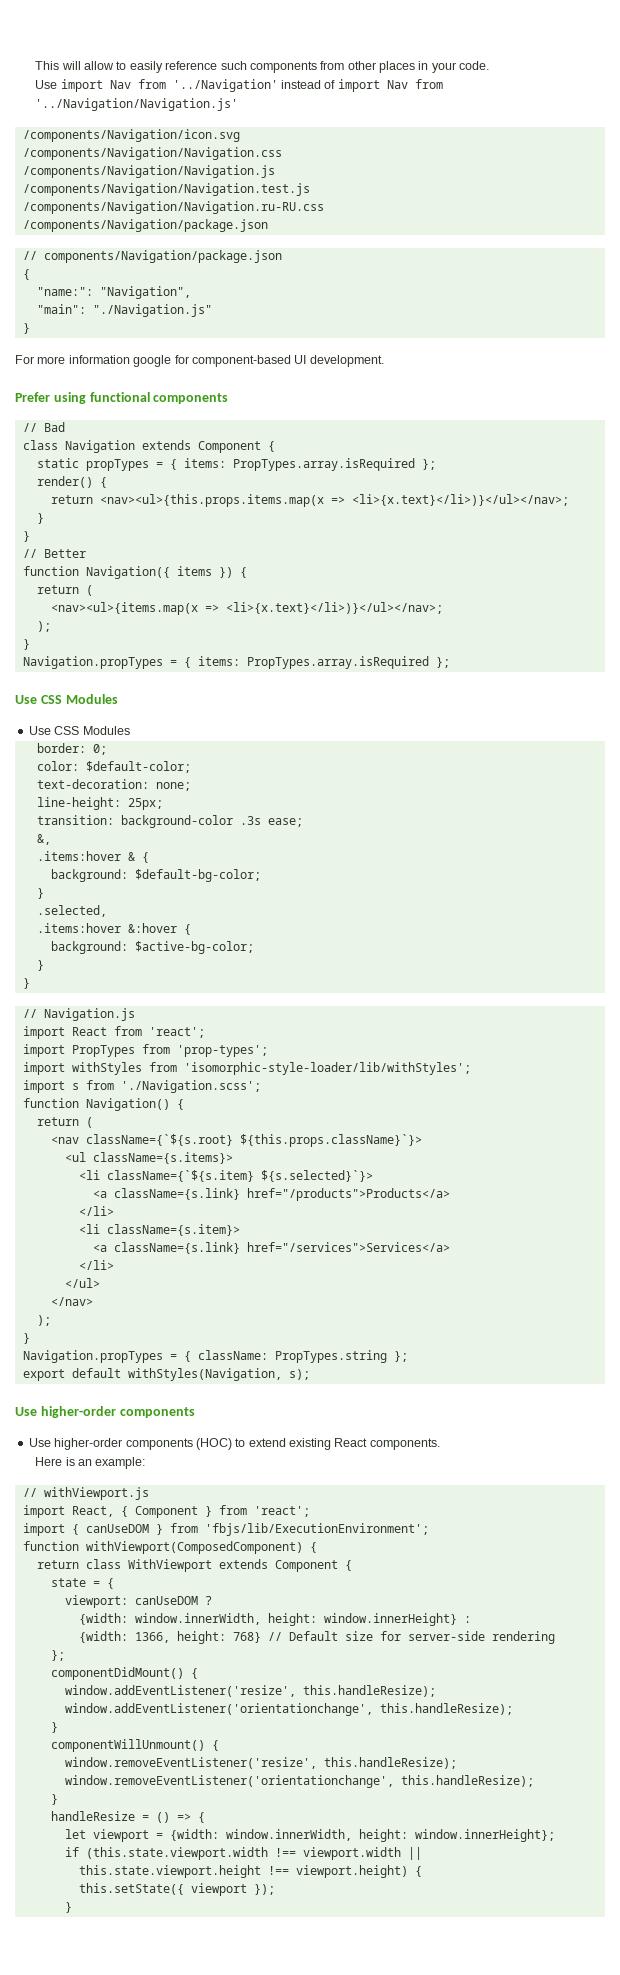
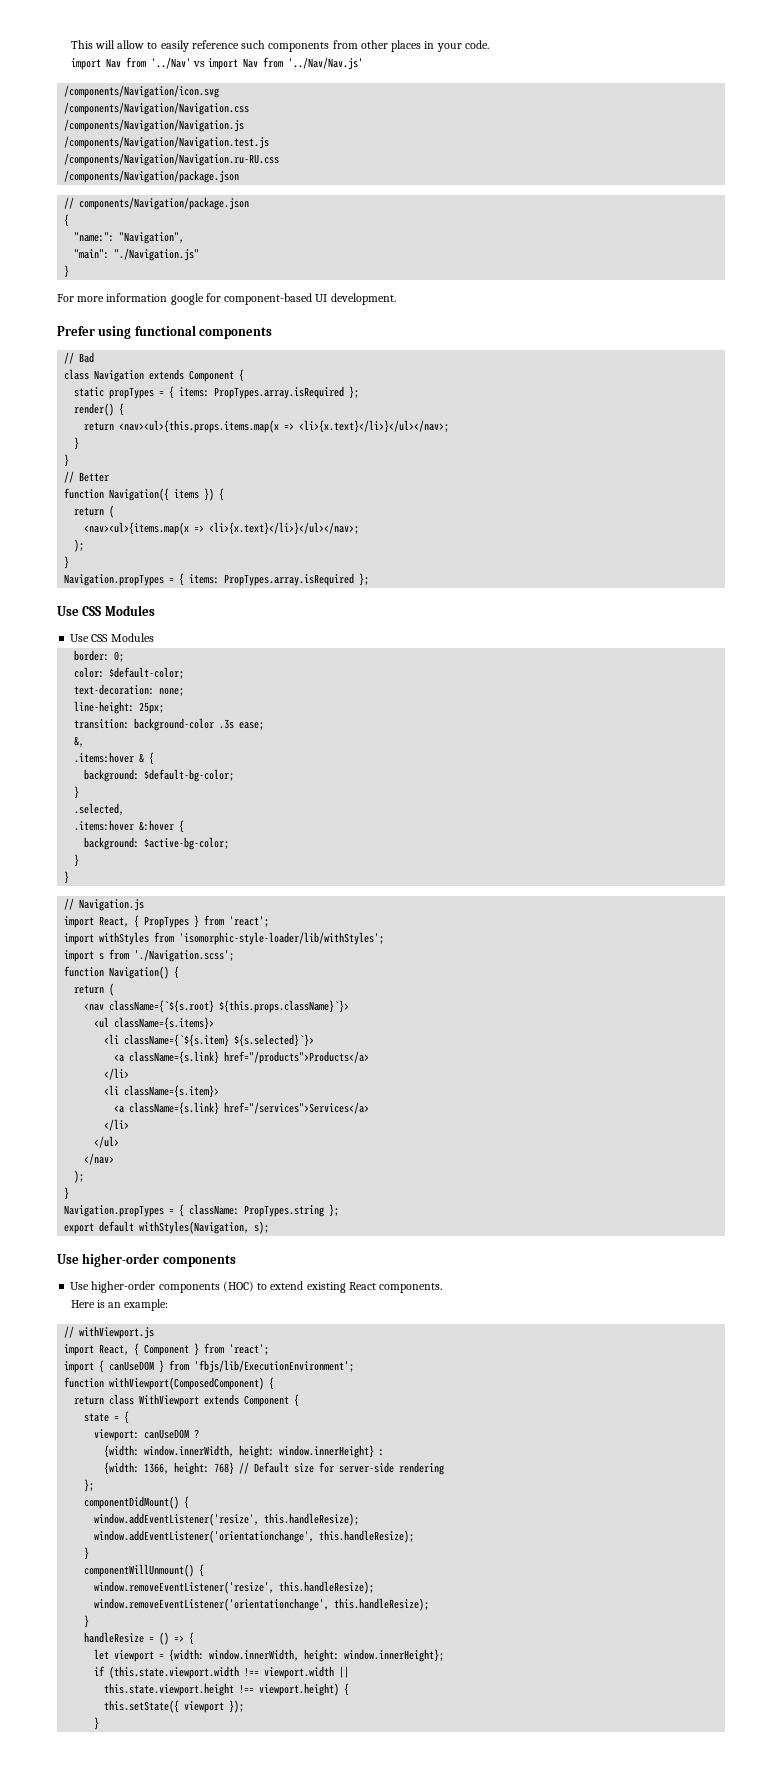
[35,79,443,92] [35,98,239,111] Use import Nav from '../Navigation' instead of import Nav from '../Navigation/Navigation.js' -> [70,57,364,70] import Nav from '../Nav' vs import Nav from '../Nav/Nav.js'
[351,494,569,506] <li>{x.text}</li>)}</ul></nav>; -> [299,420,450,433] <li>{x.text}</li>}</ul></nav>;
[225,602,443,614] <li>{x.text}</li>)}</ul></nav>; -> [209,522,360,535] <li>{x.text}</li>}</ul></nav>;
[71,1026,205,1038] [22,1044,268,1057] React from 'react'; // import PropTypes from 'prop-types'; -> [99,915,270,928] React, { PropTypes } from 'react';

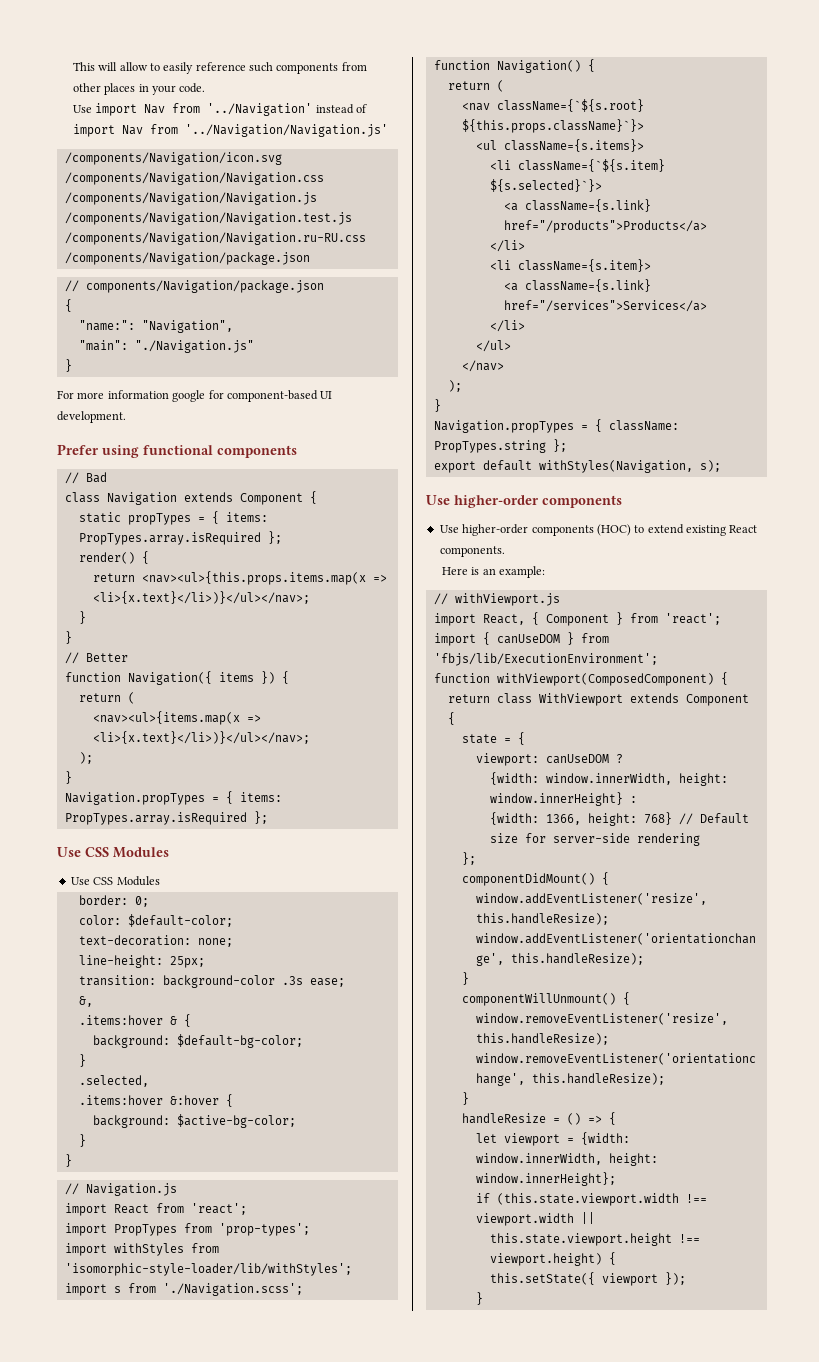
[70,57,364,70] import Nav from '../Nav' vs import Nav from '../Nav/Nav.js' -> [72,103,367,116] [72,124,388,137] Use import Nav from '../Navigation' instead of import Nav from '../Navigation/Navigation.js'
[299,420,450,433] <li>{x.text}</li>}</ul></nav>; -> [92,591,310,604] <li>{x.text}</li>)}</ul></nav>;
[209,522,360,535] <li>{x.text}</li>}</ul></nav>; -> [92,731,310,744] <li>{x.text}</li>)}</ul></nav>;
[99,915,270,928] React, { PropTypes } from 'react'; -> [113,1203,247,1215] [64,1223,310,1236] React from 'react'; // import PropTypes from 'prop-types';

